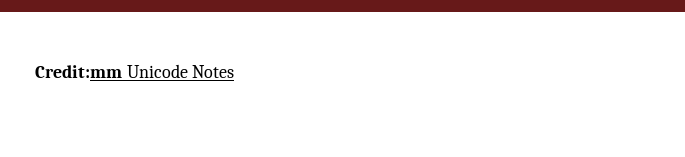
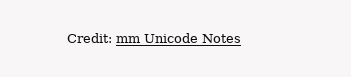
[35,65,122,78] Credit:mm -> [67,33,140,43] Credit: mm

